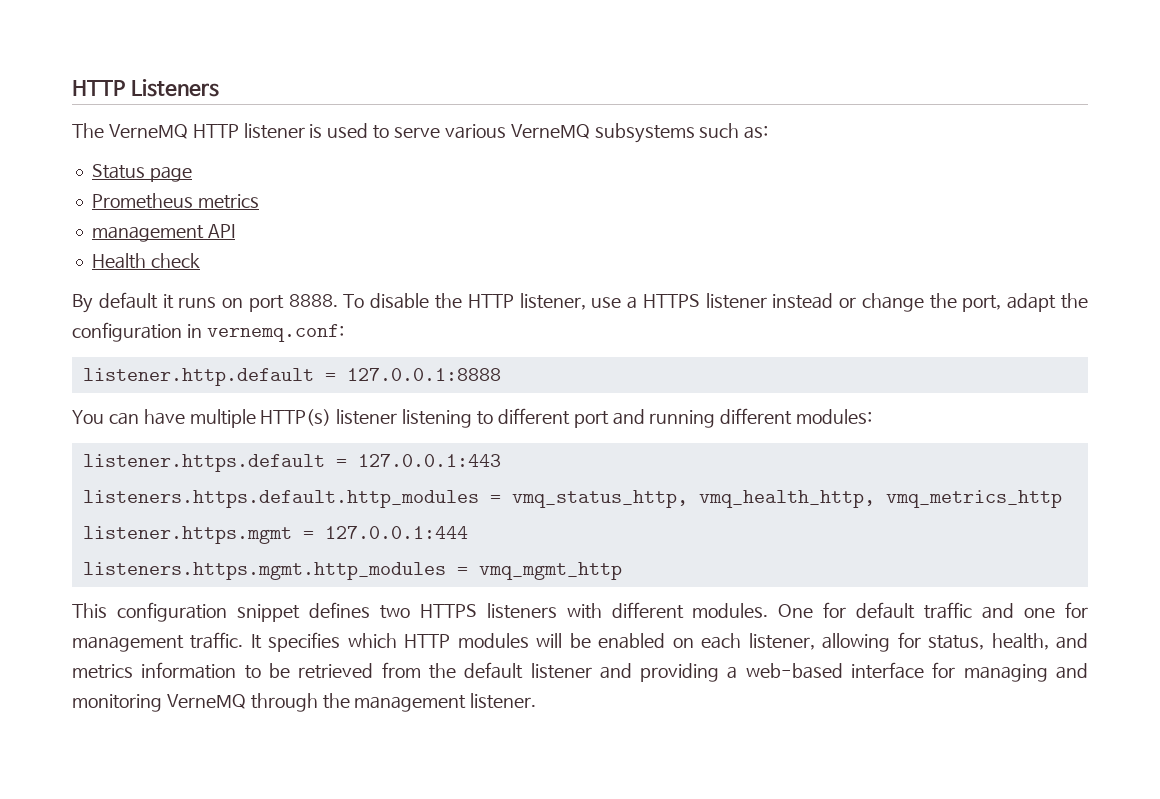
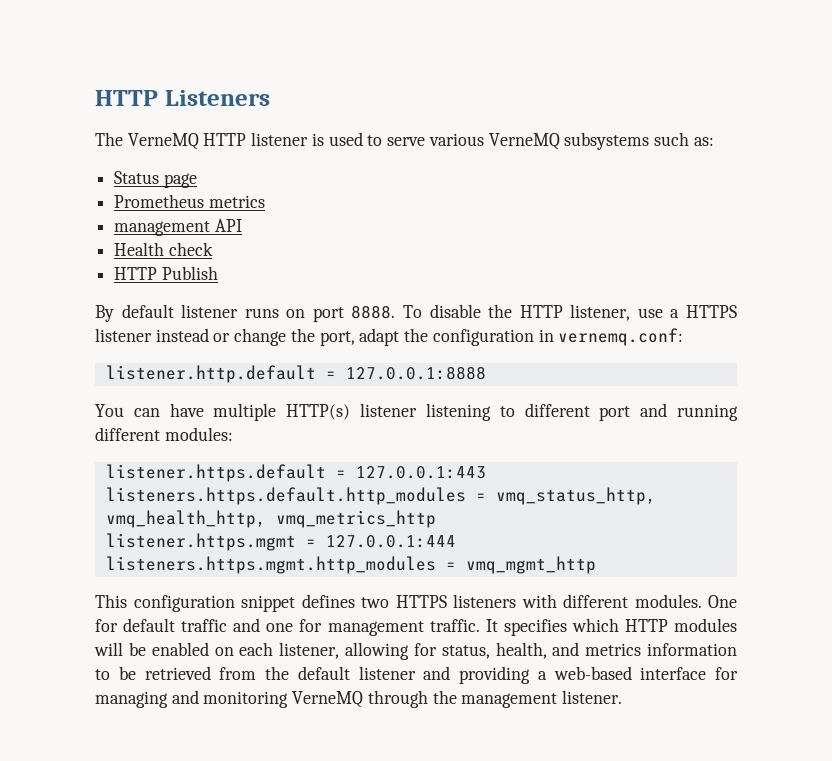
(200, 260) none -> [114,266,218,280] // HTTP Publish
[162,294,174,309] it -> [181,304,239,318] listener

